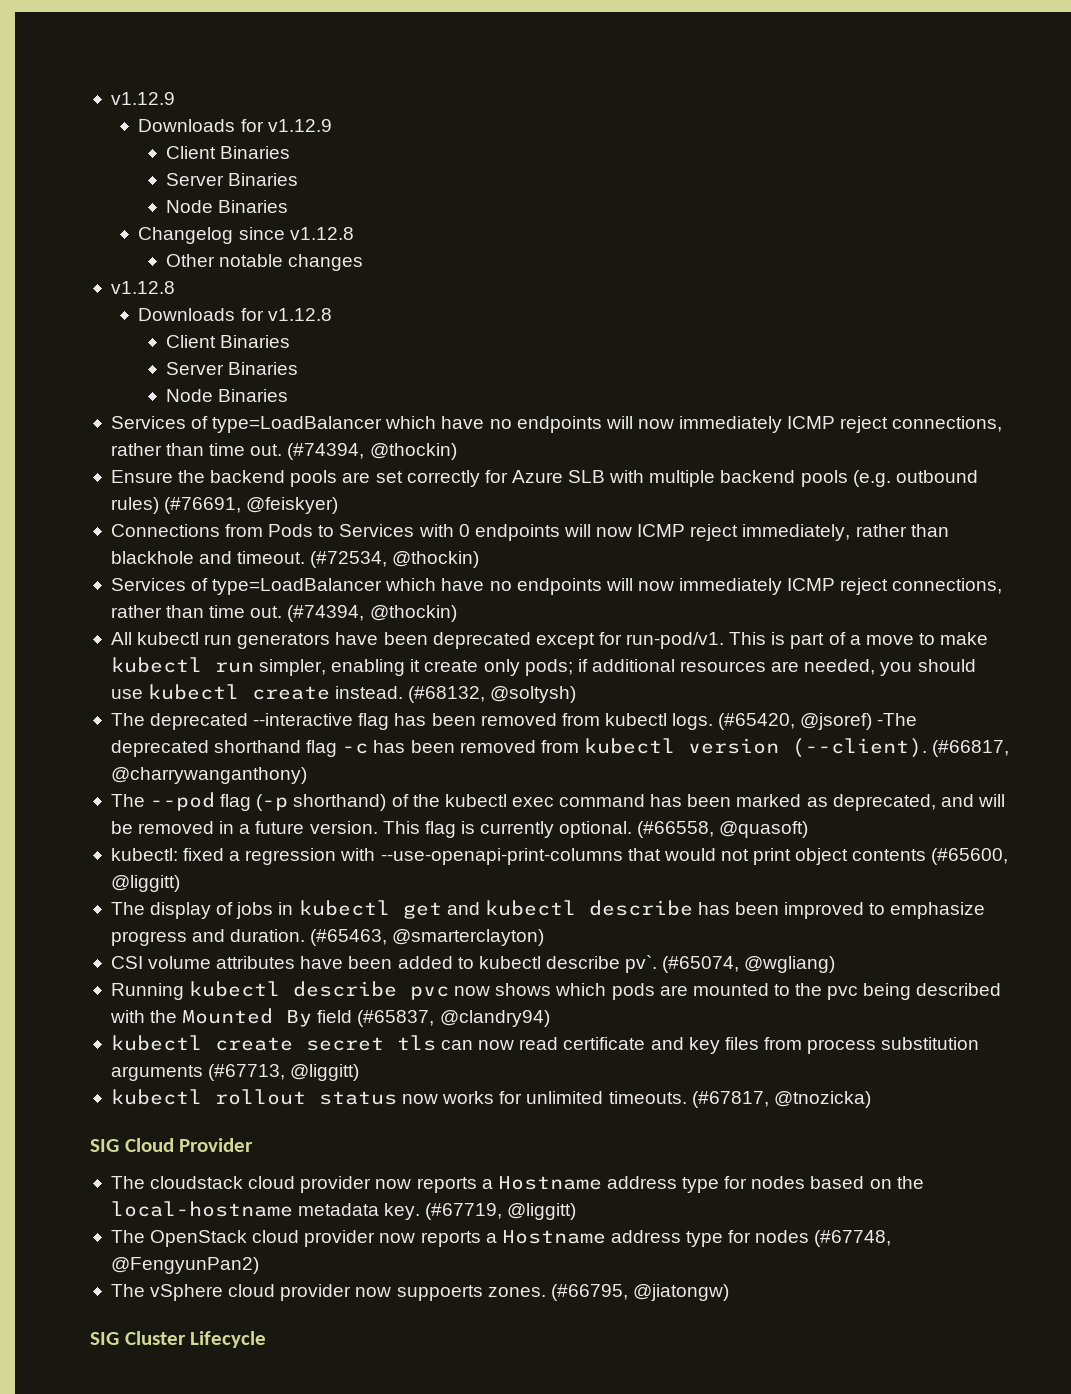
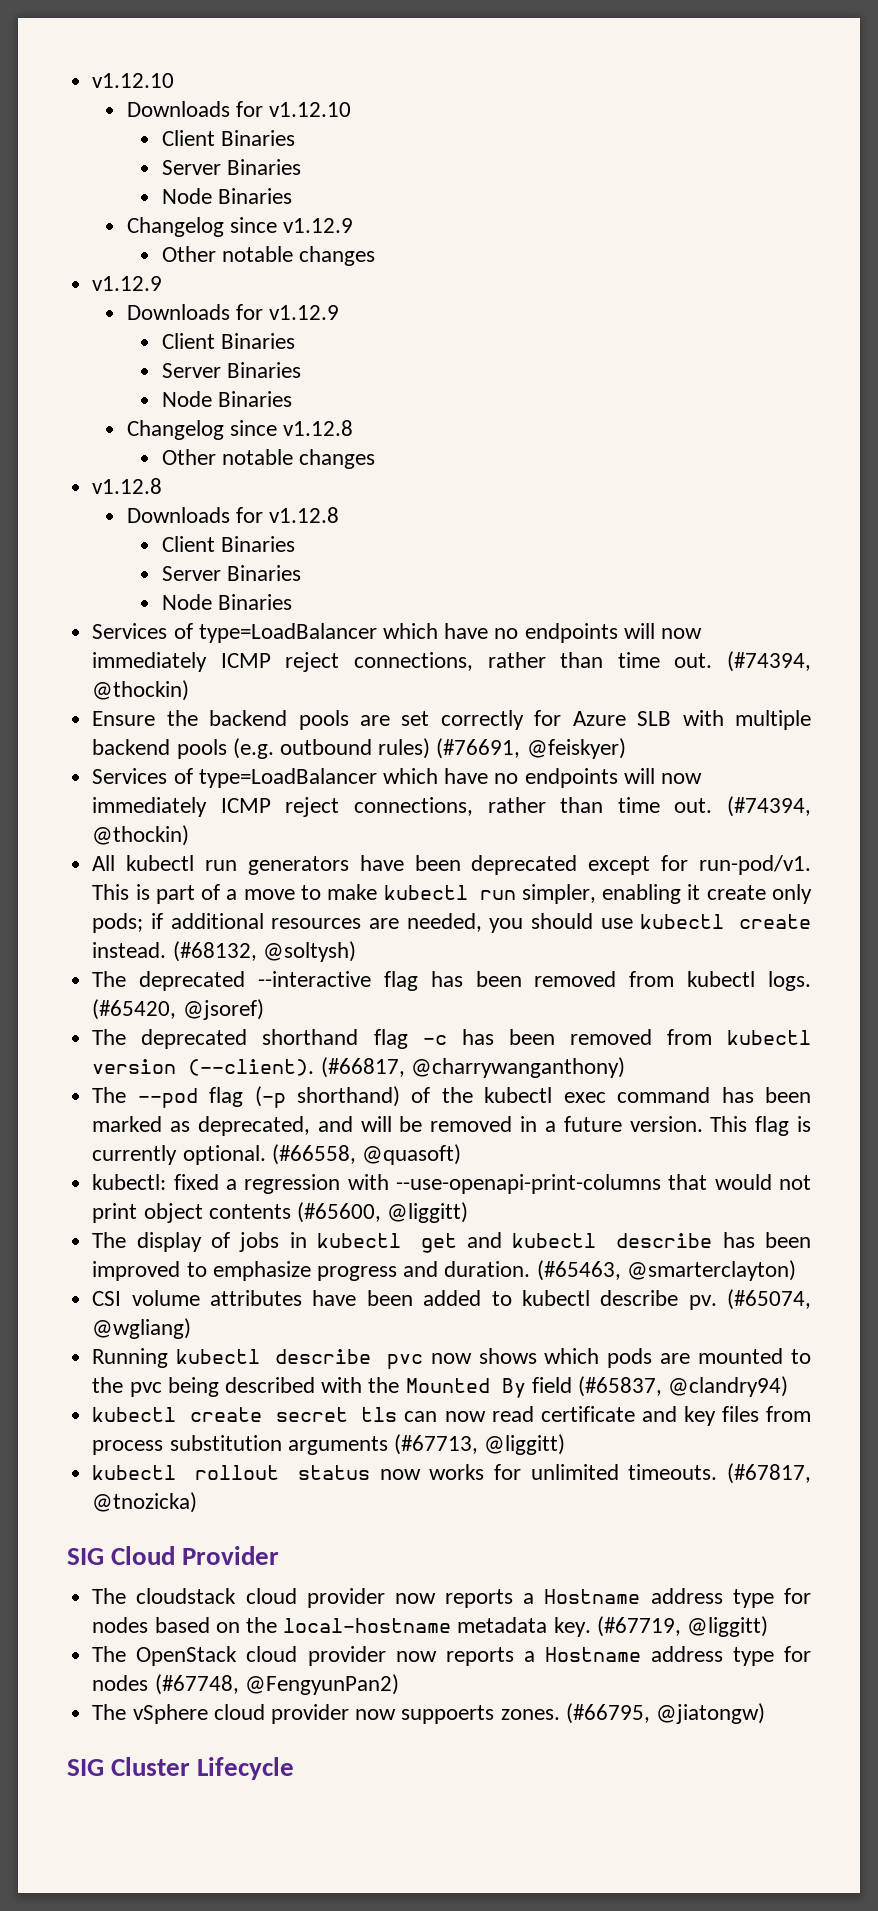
(110, 98) none -> [92,73,175,88] [127,101,352,117] [161,130,295,146] [161,159,301,175] [161,188,292,204] [127,217,354,237] [161,246,376,266] v1.12.10 // Downloads for v1.12.10 // Client Binaries // Server Binaries // Node Binaries // Changelog since v1.12.9 // Other notable changes //
[110,524,949,541] [110,551,480,568] // Connections from Pods to Services with 0 endpoints will now ICMP reject immediately, rather than blackhole and timeout. (#72534, @thockin) -> (626, 748) none
[877,713,918,726] -The -> [92,1029,127,1045] // The
[625,955,658,973] pv`. -> [688,1295,717,1310] pv.

